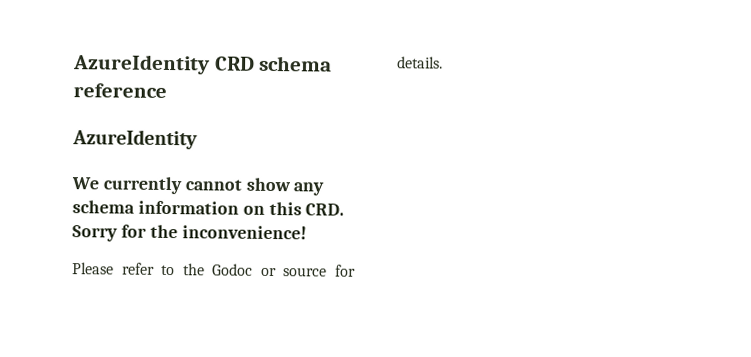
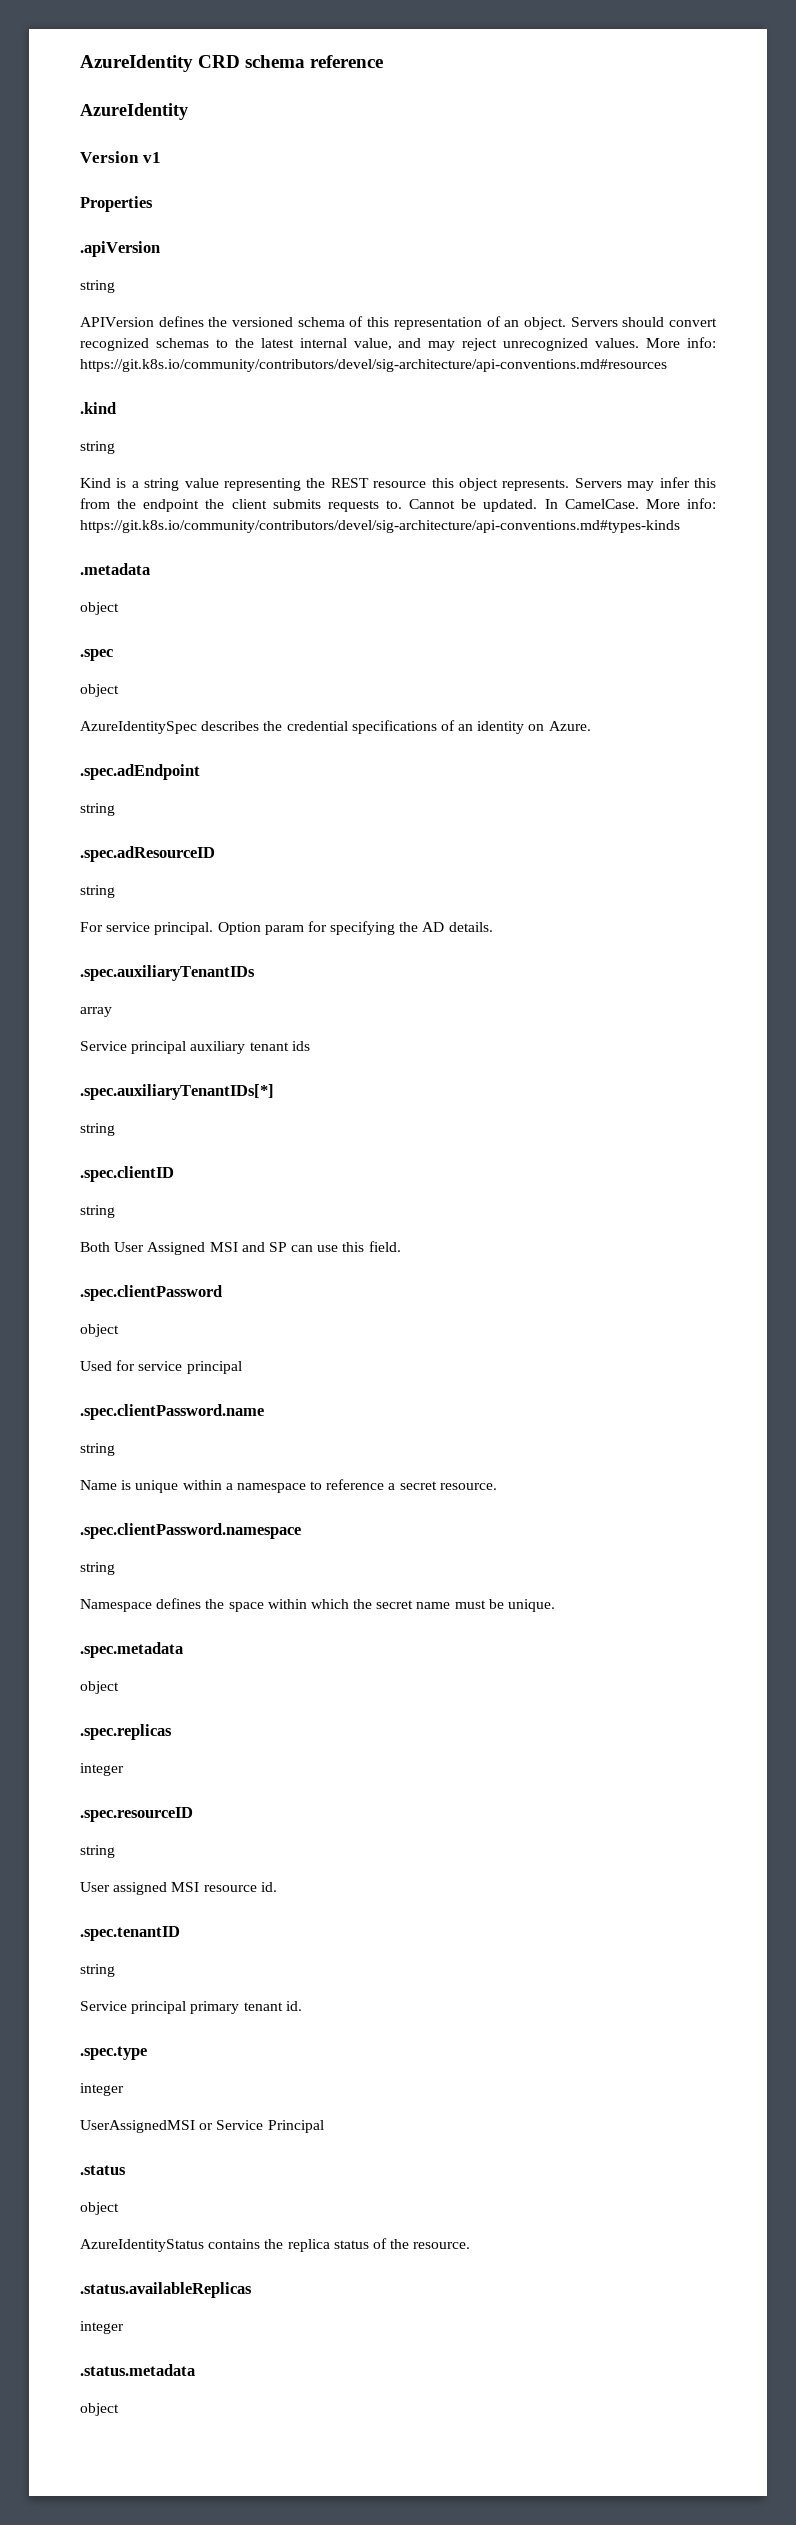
[71,176,325,196] [72,200,345,216] [72,224,307,242] [72,262,356,277] [397,56,443,69] We currently cannot show any schema information on this CRD. Sorry for the inconvenience! // Please refer to the Godoc or source for details. -> [80,151,161,163] [80,196,153,212] [80,241,160,257] [80,280,115,293] [80,316,717,330] [80,337,716,351] [80,359,667,372] [80,402,116,414] [80,441,115,454] [80,477,716,491] [80,498,716,512] [80,520,680,533] [80,563,150,575] [80,602,119,615] [80,649,113,661] [80,684,119,697] [80,720,591,734] [80,764,200,780] [80,803,115,816] [80,846,215,862] [80,885,115,898] [80,921,493,935] [80,965,255,981] [80,1007,112,1017] [80,1041,310,1054] [80,1084,274,1100] [80,1123,115,1136] [80,1166,174,1182] [80,1205,115,1218] [80,1241,401,1255] [80,1285,222,1301] [80,1324,119,1337] [80,1360,242,1374] [80,1404,264,1420] [80,1443,115,1456] [80,1479,497,1493] [80,1523,301,1539] [80,1562,115,1575] [80,1598,556,1612] [80,1642,183,1658] [80,1681,119,1694] [80,1724,172,1740] [80,1763,124,1776] [80,1807,193,1822] [80,1845,115,1858] [80,1882,277,1895] [80,1926,180,1941] [80,1964,115,1977] [80,2001,302,2014] [80,2046,147,2060] [80,2083,124,2096] [80,2120,324,2133] [80,2165,126,2175] [80,2202,119,2215] [80,2238,471,2252] [80,2282,252,2298] [80,2321,124,2334] [80,2364,195,2376] [80,2403,119,2416] Version v1 // Properties // .apiVersion // string // APIVersion defines the versioned schema of this representation of an object. Servers should convert recognized schemas to the latest internal value, and may reject unrecognized values. More info: https://git.k8s.io/community/contributors/devel/sig-architecture/api-conventions.md#resources // .kind // string // Kind is a string value representing the REST resource this object represents. Servers may infer this from the endpoint the client submits requests to. Cannot be updated. In CamelCase. More info: https://git.k8s.io/community/contributors/devel/sig-architecture/api-conventions.md#types-kinds // .metadata // object // .spec // object // AzureIdentitySpec describes the credential specifications of an identity on Azure. // .spec.adEndpoint // string // .spec.adResourceID // string // For service principal. Option param for specifying the AD details. // .spec.auxiliaryTenantIDs // array // Service principal auxiliary tenant ids // .spec.auxiliaryTenantIDs[*] // string // .spec.clientID // string // Both User Assigned MSI and SP can use this field. // .spec.clientPassword // object // Used for service principal // .spec.clientPassword.name // string // Name is unique within a namespace to reference a secret resource. // .spec.clientPassword.namespace // string // Namespace defines the space within which the secret name must be unique. // .spec.metadata // object // .spec.replicas // integer // .spec.resourceID // string // User assigned MSI resource id. // .spec.tenantID // string // Service principal primary tenant id. // .spec.type // integer // UserAssignedMSI or Service Principal // .status // object // AzureIdentityStatus contains the replica status of the resource. // .status.availableReplicas // integer // .status.metadata // object

